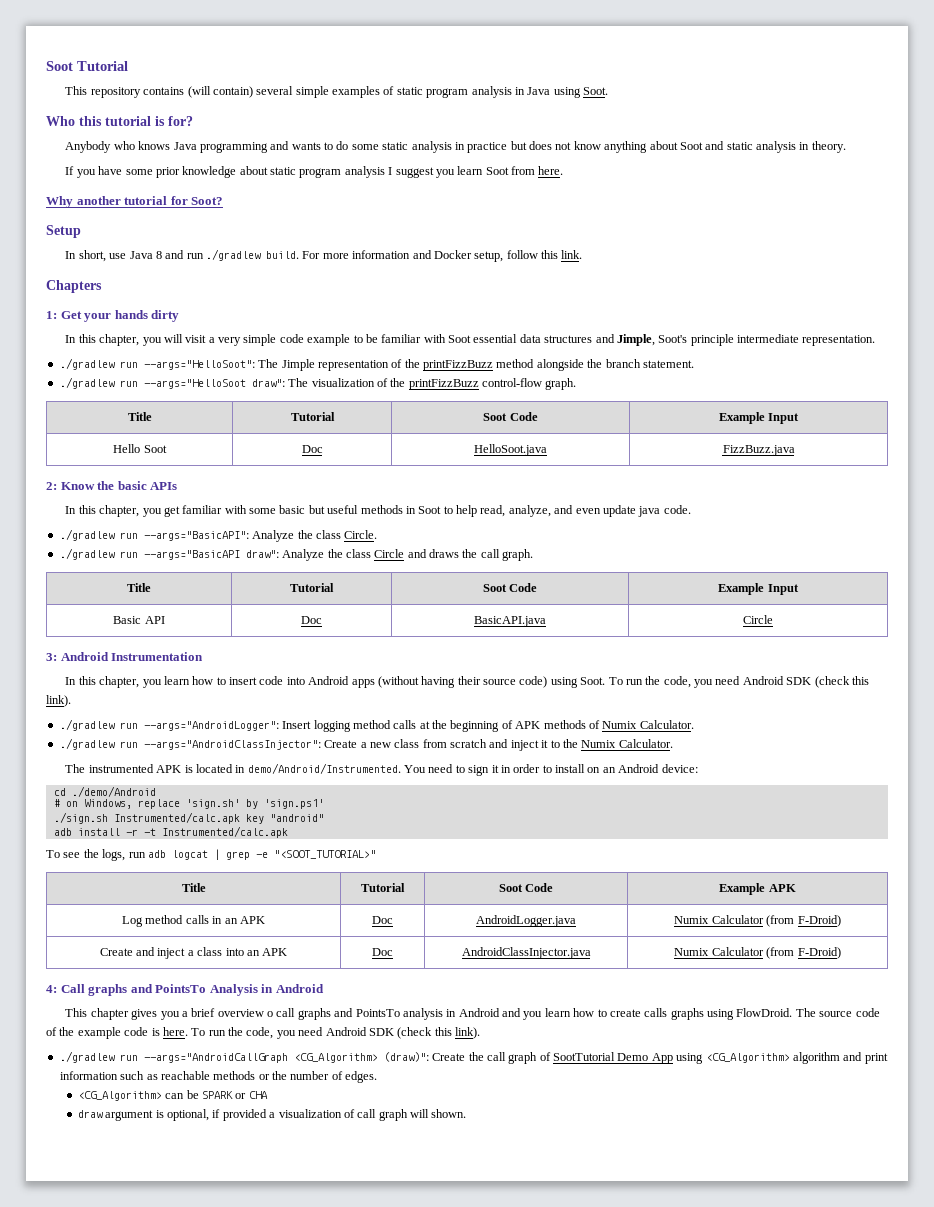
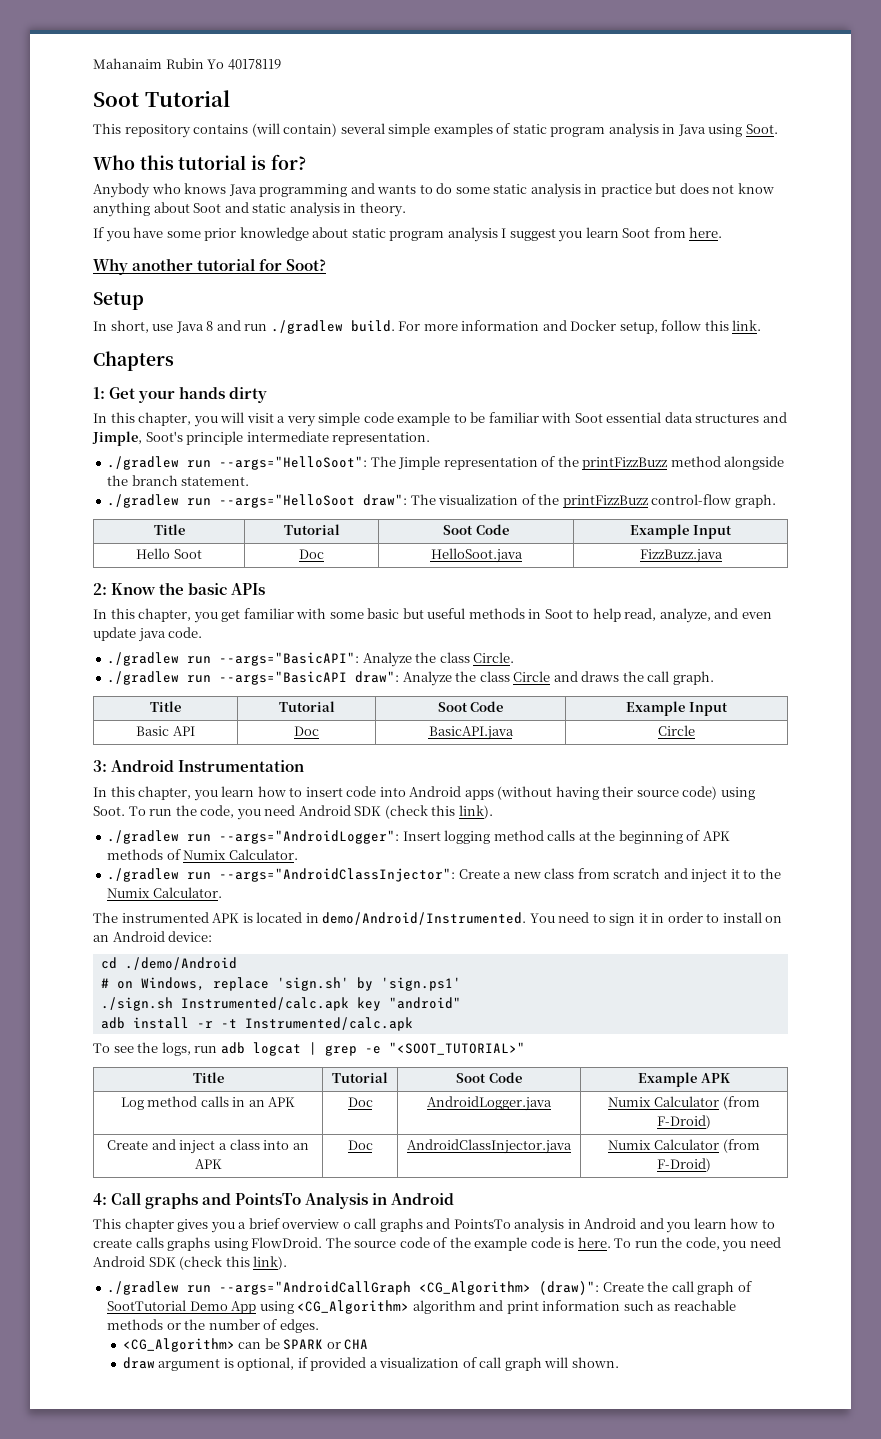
(46, 66) none -> [93,58,281,70] Mahanaim Rubin Yo 40178119 //

